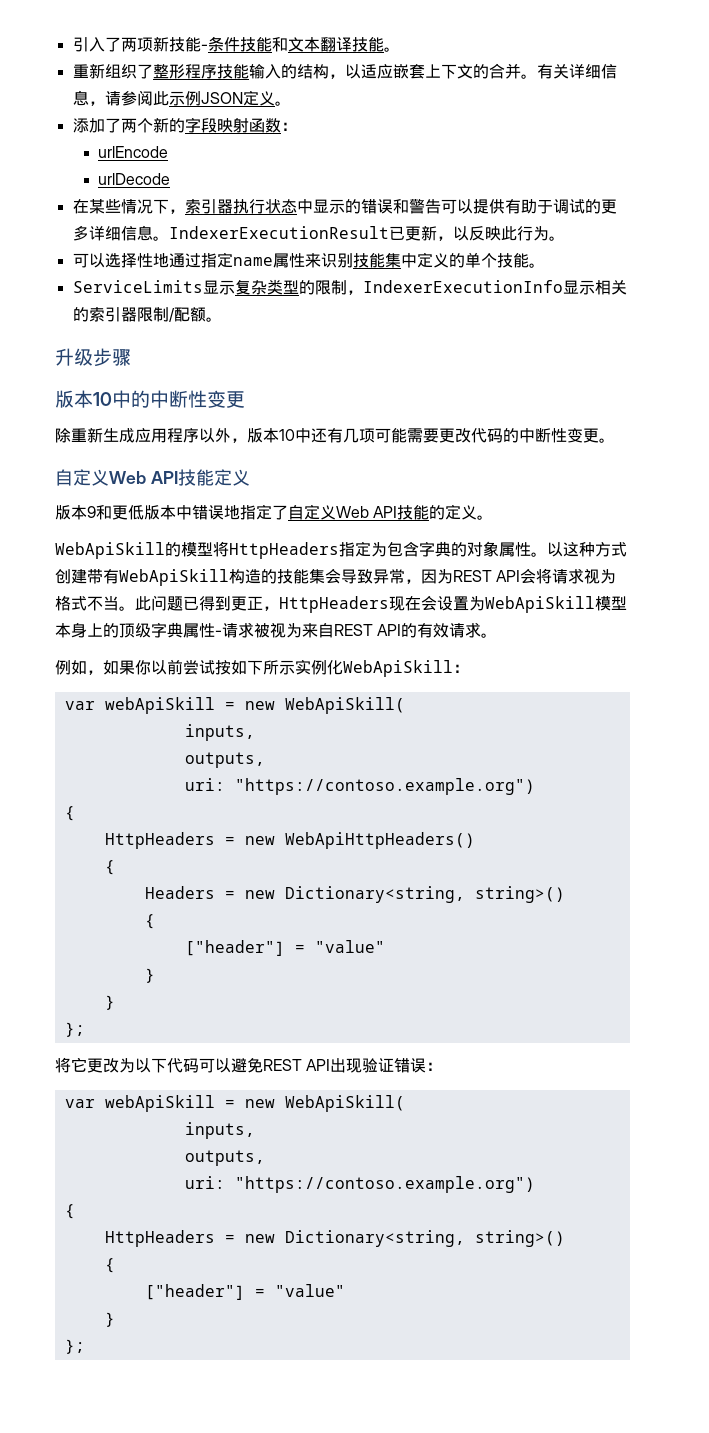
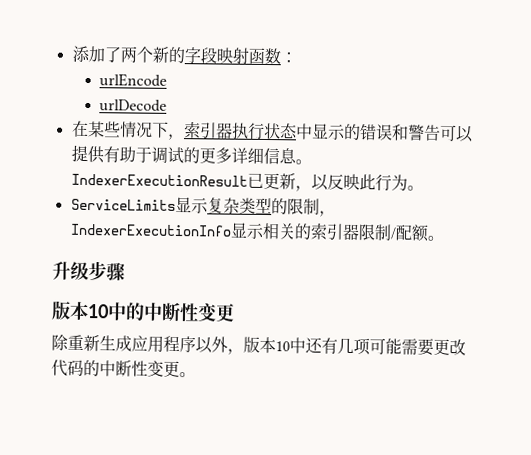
[72,36,400,52] [72,63,617,79] [72,90,291,106] 引入了两项新技能-条件技能和文本翻译技能。 // 重新组织了整形程序技能输入的结构，以适应嵌套上下文的合并。有关详细信息，请参阅此示例JSON定义。 // -> (71, 54) none
[72,252,545,268] // 可以选择性地通过指定name属性来识别技能集中定义的单个技能。 -> (424, 188) none
[55,469,250,486] [55,504,494,520] [55,541,627,559] [55,568,617,586] [55,595,627,613] [55,622,498,638] [55,659,469,677] [64,697,405,714] [184,724,255,741] [184,752,265,768] [184,778,535,795] [64,806,75,821] [104,832,475,849] [104,860,115,875] [144,886,565,903] [144,914,155,929] [184,940,385,956] [144,968,155,983] [104,995,115,1010] [64,1022,85,1037] [55,1057,443,1073] [64,1095,405,1112] [184,1122,255,1139] [184,1150,265,1166] [184,1176,535,1193] [64,1204,75,1219] [104,1230,565,1247] [104,1258,115,1273] [144,1284,345,1300] [104,1312,115,1327] [64,1339,85,1354] // 自定义Web API技能定义 // 版本9和更低版本中错误地指定了自定义Web API技能的定义。 // WebApiSkill的模型将HttpHeaders指定为包含字典的对象属性。以这种方式创建带有WebApiSkill构造的技能集会导致异常，因为REST API会将请求视为格式不当。此问题已得到更正，HttpHeaders现在会设置为WebApiSkill模型本身上的顶级字典属性-请求被视为来自REST API的有效请求。 // 例如，如果你以前尝试按如下所示实例化WebApiSkill： // var webApiSkill = new WebApiSkill( // inputs, // outputs, // uri: "https://contoso.example.org") // { // HttpHeaders = new WebApiHttpHeaders() // { // Headers = new Dictionary<string, string>() // { // ["header"] = "value" // } // } // }; // 将它更改为以下代码可以避免REST API出现验证错误： // var webApiSkill = new WebApiSkill( // inputs, // outputs, // uri: "https://contoso.example.org") // { // HttpHeaders = new Dictionary<string, string>() // { // ["header"] = "value" // } // }; -> (196, 375) none

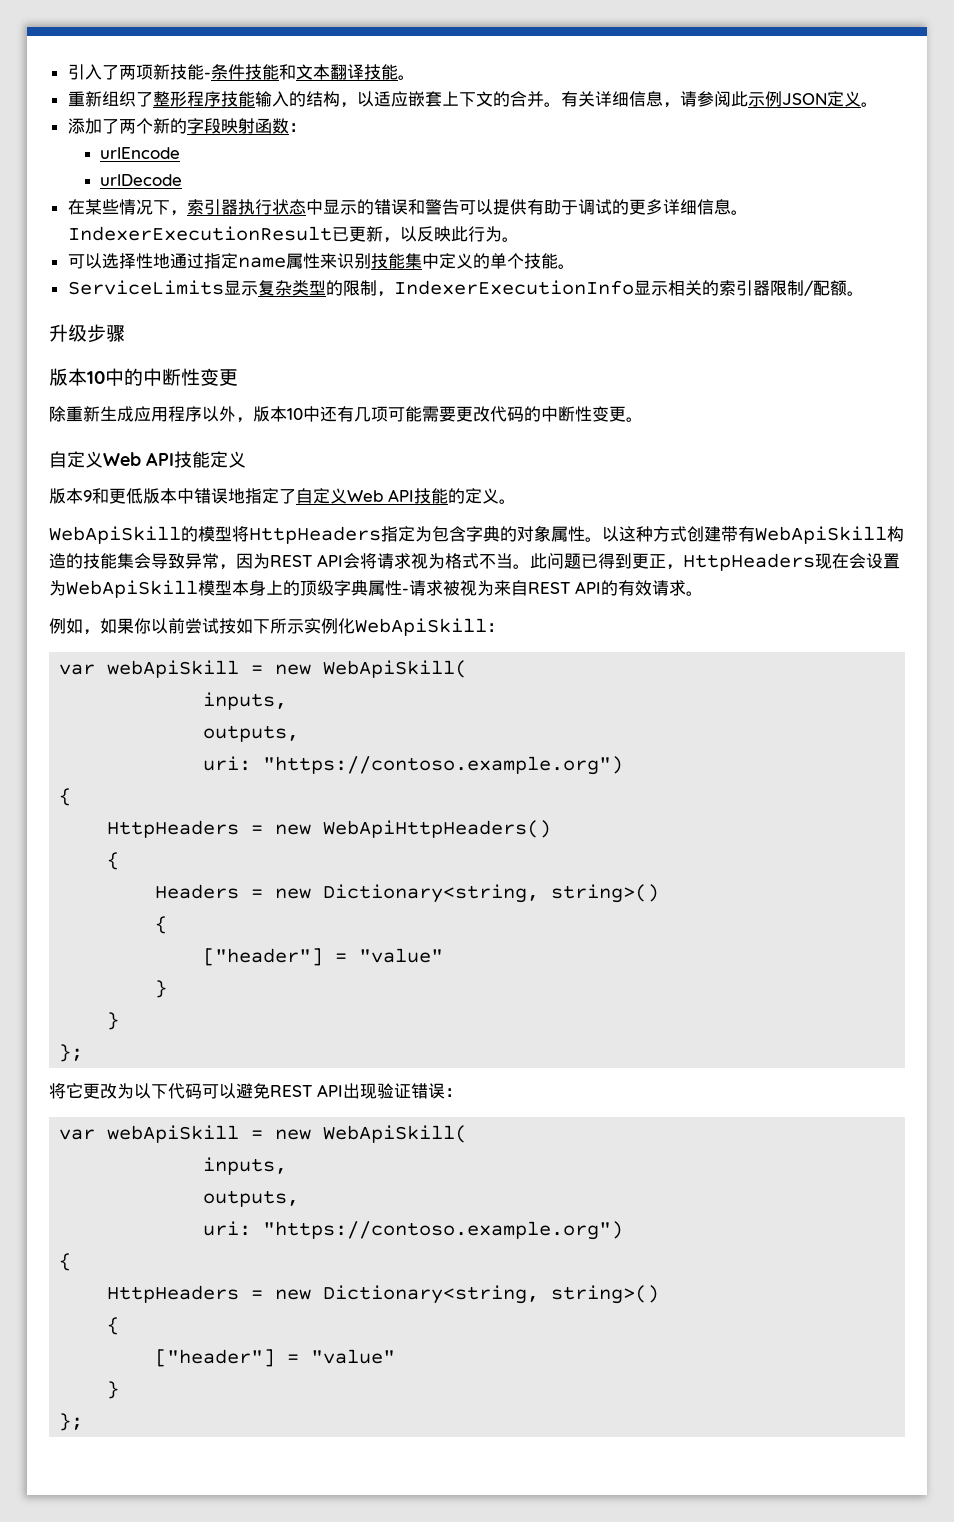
(71, 54) none -> [67,64,415,80] [67,91,878,108] 引入了两项新技能-条件技能和文本翻译技能。 // 重新组织了整形程序技能输入的结构，以适应嵌套上下文的合并。有关详细信息，请参阅此示例JSON定义。 //
(424, 188) none -> [67,253,575,269] // 可以选择性地通过指定name属性来识别技能集中定义的单个技能。
(196, 375) none -> [49,451,246,468] [49,488,516,504] [49,525,904,544] [49,553,900,571] [49,580,703,598] [49,618,504,636] [59,660,468,678] [203,692,288,710] [203,725,300,742] [203,756,624,775] [59,788,72,806] [107,820,552,838] [107,852,120,870] [155,884,660,903] [155,916,168,934] [203,948,444,966] [155,980,168,998] [107,1012,120,1030] [59,1044,84,1062] [49,1083,462,1099] [59,1125,468,1143] [203,1157,288,1175] [203,1190,300,1207] [203,1221,624,1240] [59,1253,72,1271] [107,1285,660,1304] [107,1317,120,1335] [155,1349,396,1367] [107,1381,120,1399] [59,1413,84,1431] // 自定义Web API技能定义 // 版本9和更低版本中错误地指定了自定义Web API技能的定义。 // WebApiSkill的模型将HttpHeaders指定为包含字典的对象属性。以这种方式创建带有WebApiSkill构造的技能集会导致异常，因为REST API会将请求视为格式不当。此问题已得到更正，HttpHeaders现在会设置为WebApiSkill模型本身上的顶级字典属性-请求被视为来自REST API的有效请求。 // 例如，如果你以前尝试按如下所示实例化WebApiSkill： // var webApiSkill = new WebApiSkill( // inputs, // outputs, // uri: "https://contoso.example.org") // { // HttpHeaders = new WebApiHttpHeaders() // { // Headers = new Dictionary<string, string>() // { // ["header"] = "value" // } // } // }; // 将它更改为以下代码可以避免REST API出现验证错误： // var webApiSkill = new WebApiSkill( // inputs, // outputs, // uri: "https://contoso.example.org") // { // HttpHeaders = new Dictionary<string, string>() // { // ["header"] = "value" // } // };

